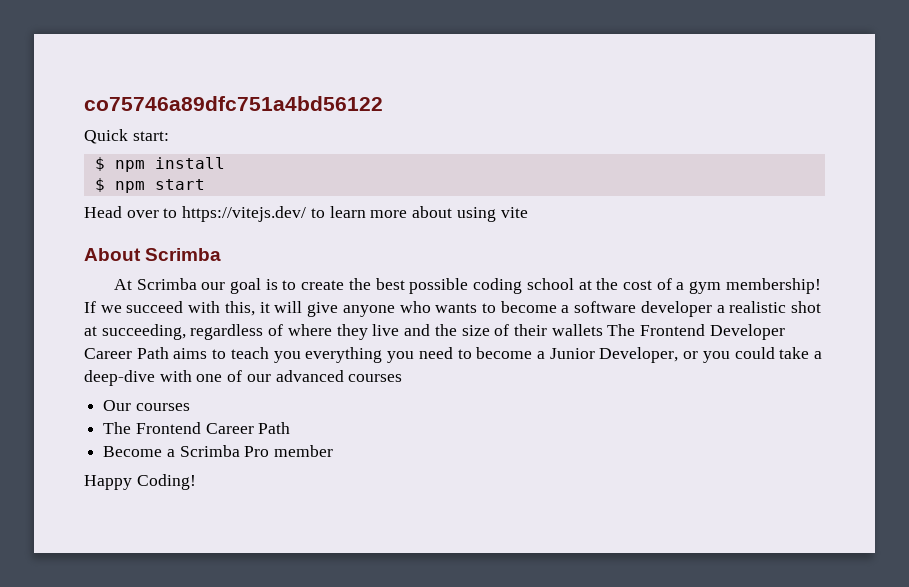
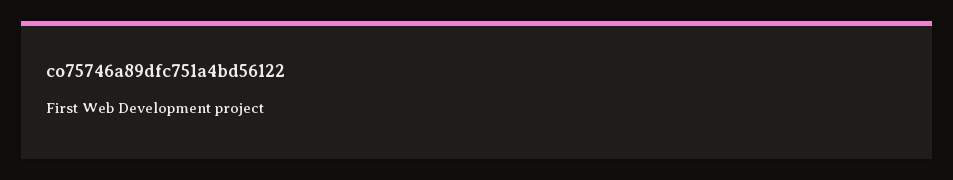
[84,129,169,144] [94,157,225,172] [94,178,205,193] [84,206,528,222] [84,248,222,261] [113,278,821,294] [84,301,822,317] [84,324,785,340] [84,347,823,363] [84,370,403,386] [103,400,190,411] [103,422,291,434] [103,445,334,457] [84,474,196,490] Quick start: // $ npm install // $ npm start // Head over to https://vitejs.dev/ to learn more about using vite // About Scrimba // At Scrimba our goal is to create the best possible coding school at the cost of a gym membership! If we succeed with this, it will give anyone who wants to become a software developer a realistic shot at succeeding, regardless of where they live and the size of their wallets The Frontend Developer Career Path aims to teach you everything you need to become a Junior Developer, or you could take a deep-dive with one of our advanced courses // Our courses // The Frontend Career Path // Become a Scrimba Pro member // Happy Coding! -> [46,102,265,116] First Web Development project

